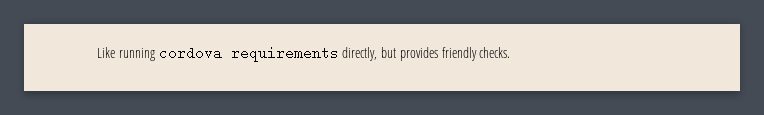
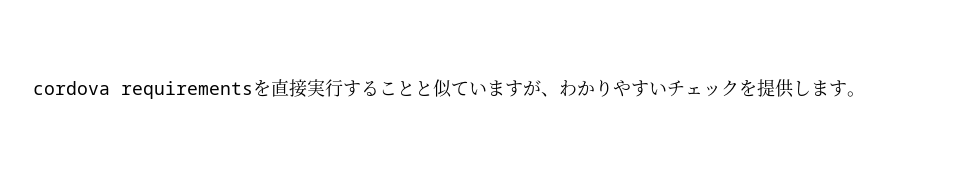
[97,46,511,62] Like running cordova requirements directly, but provides friendly checks. -> [33,79,865,99] cordova requirementsを直接実行することと似ていますが、わかりやすいチェックを提供します。

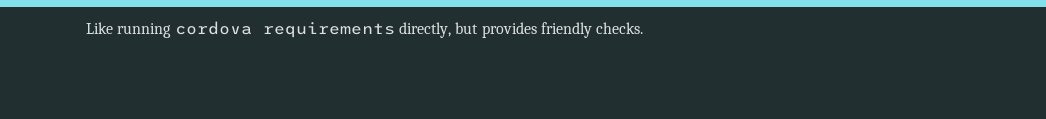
[33,79,865,99] cordova requirementsを直接実行することと似ていますが、わかりやすいチェックを提供します。 -> [86,21,644,38] Like running cordova requirements directly, but provides friendly checks.

